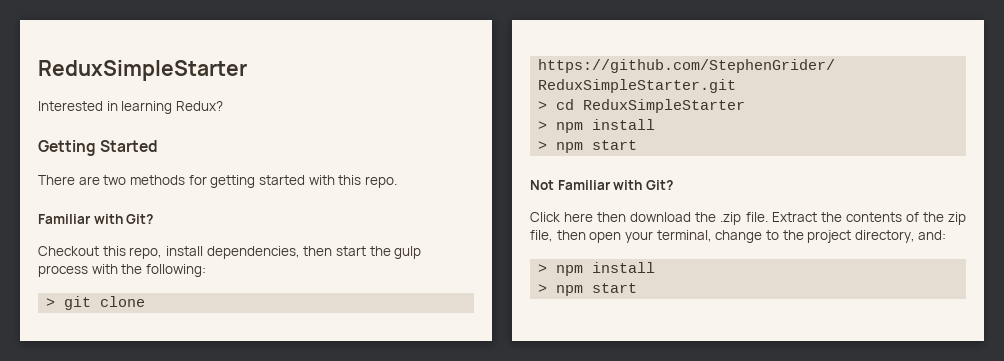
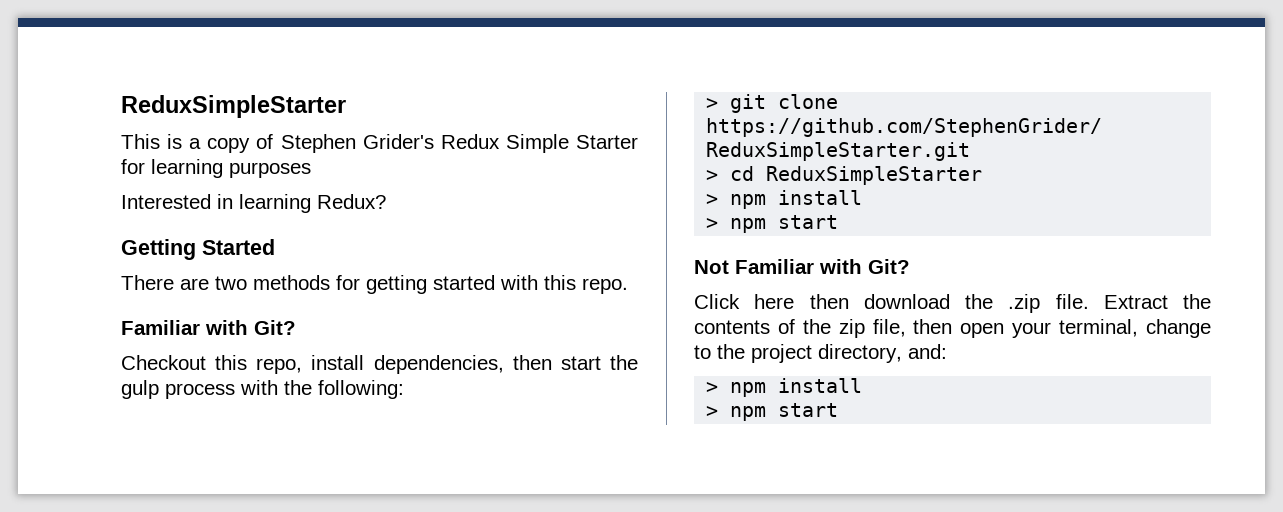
[38,60,247,81] ReduxSimpleStarter -> [121,95,346,118] [121,134,638,153] [121,159,311,178] ReduxSimpleStarter // This is a copy of Stephen Grider's Redux Simple Starter for learning purposes

